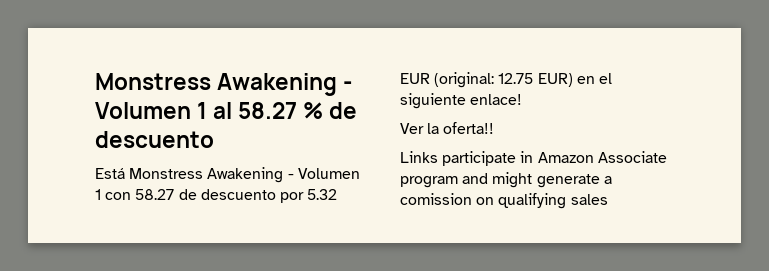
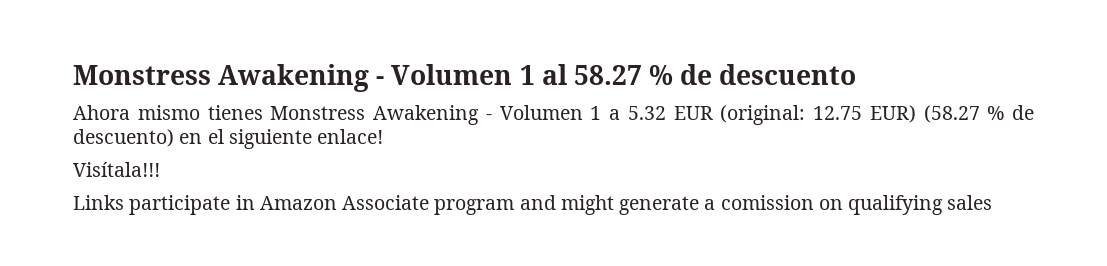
[95,167,360,183] [95,189,304,203] Está Monstress Awakening - Volumen 1 con 58.27 de descuento por -> [73,105,620,125] Ahora mismo tienes Monstress Awakening - Volumen 1 a
(573, 80) none -> [923,105,1034,123] [73,129,174,147] (58.27 % de descuento)
[400,122,495,134] Ver la oferta!! -> [73,162,160,177] Visítala!!!

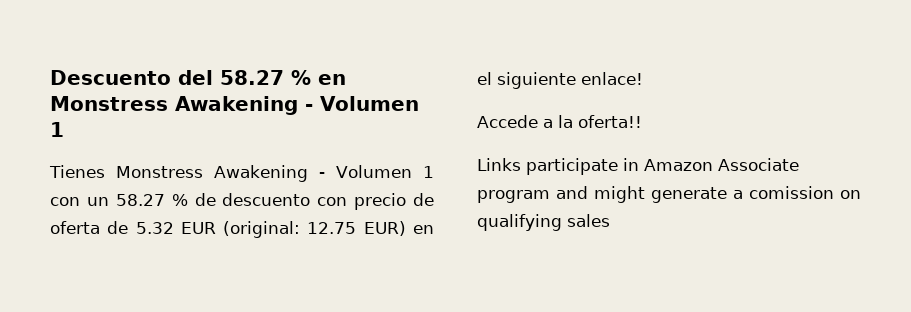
[73,64,857,92] [73,105,620,125] Monstress Awakening - Volumen 1 al 58.27 % de descuento // Ahora mismo tienes Monstress Awakening - Volumen 1 a -> [50,70,346,85] [50,96,419,115] [50,122,64,137] [49,165,435,182] [50,193,434,210] [50,221,129,234] Descuento del 58.27 % en Monstress Awakening - Volumen 1 // Tienes Monstress Awakening - Volumen 1 con un 58.27 % de descuento con precio de oferta de
[923,105,1034,123] [73,129,174,147] (58.27 % de descuento) -> (406, 228) none
[73,162,160,177] Visítala!!! -> [477,115,642,128] Accede a la oferta!!

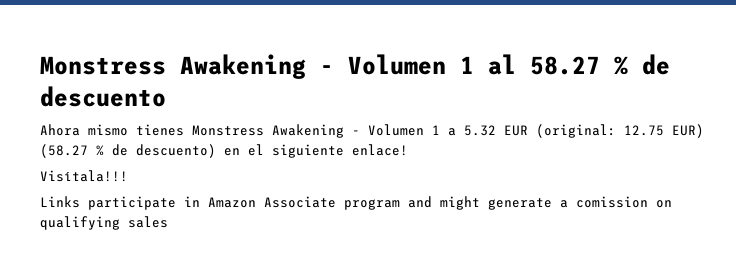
[50,70,346,85] [50,96,419,115] [50,122,64,137] [49,165,435,182] [50,193,434,210] [50,221,129,234] Descuento del 58.27 % en Monstress Awakening - Volumen 1 // Tienes Monstress Awakening - Volumen 1 con un 58.27 % de descuento con precio de oferta de -> [40,54,670,79] [40,86,166,107] [40,124,456,138] Monstress Awakening - Volumen 1 al 58.27 % de descuento // Ahora mismo tienes Monstress Awakening - Volumen 1 a
(406, 228) none -> [40,144,216,158] (58.27 % de descuento)
[477,115,642,128] Accede a la oferta!! -> [40,170,128,182] Visítala!!!

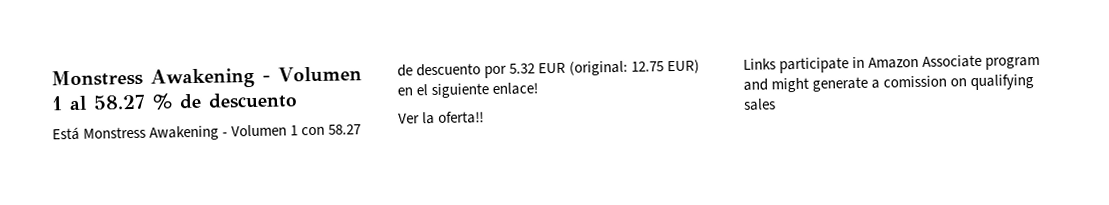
[40,124,456,138] Ahora mismo tienes Monstress Awakening - Volumen 1 a -> [52,124,362,141] [397,63,508,79] Está Monstress Awakening - Volumen 1 con 58.27 de descuento por
[40,144,216,158] (58.27 % de descuento) -> (701, 67) none
[40,170,128,182] Visítala!!! -> [398,111,485,125] Ver la oferta!!

